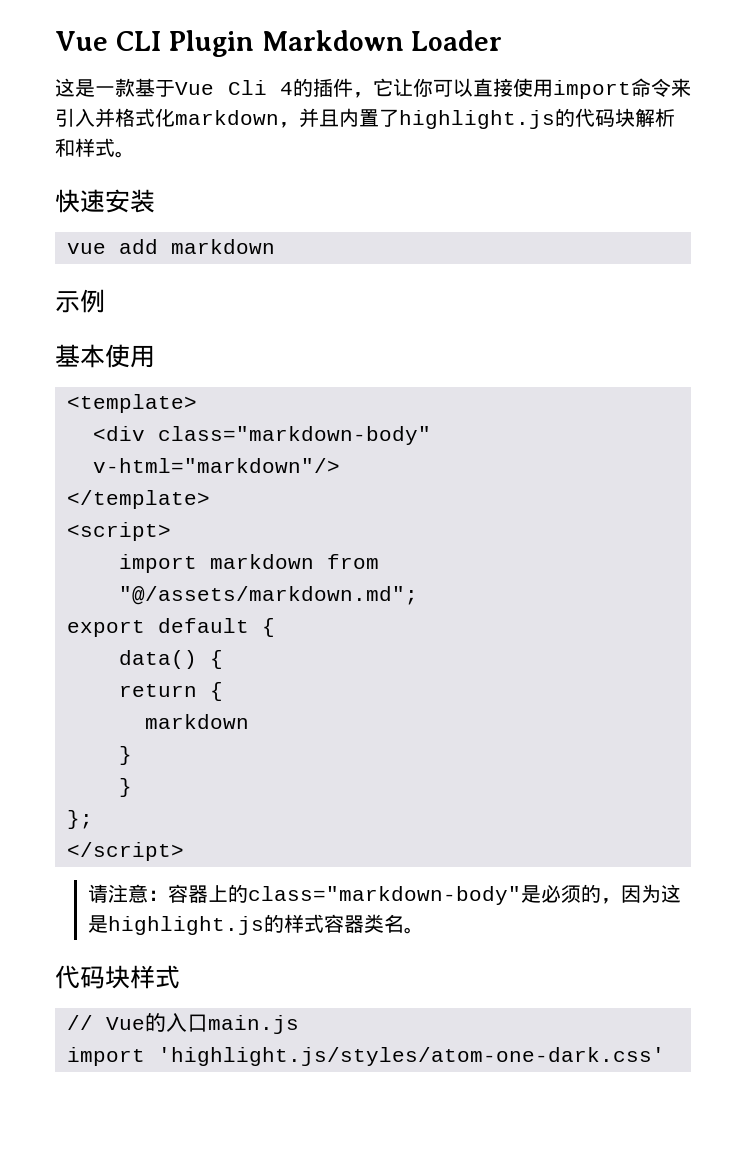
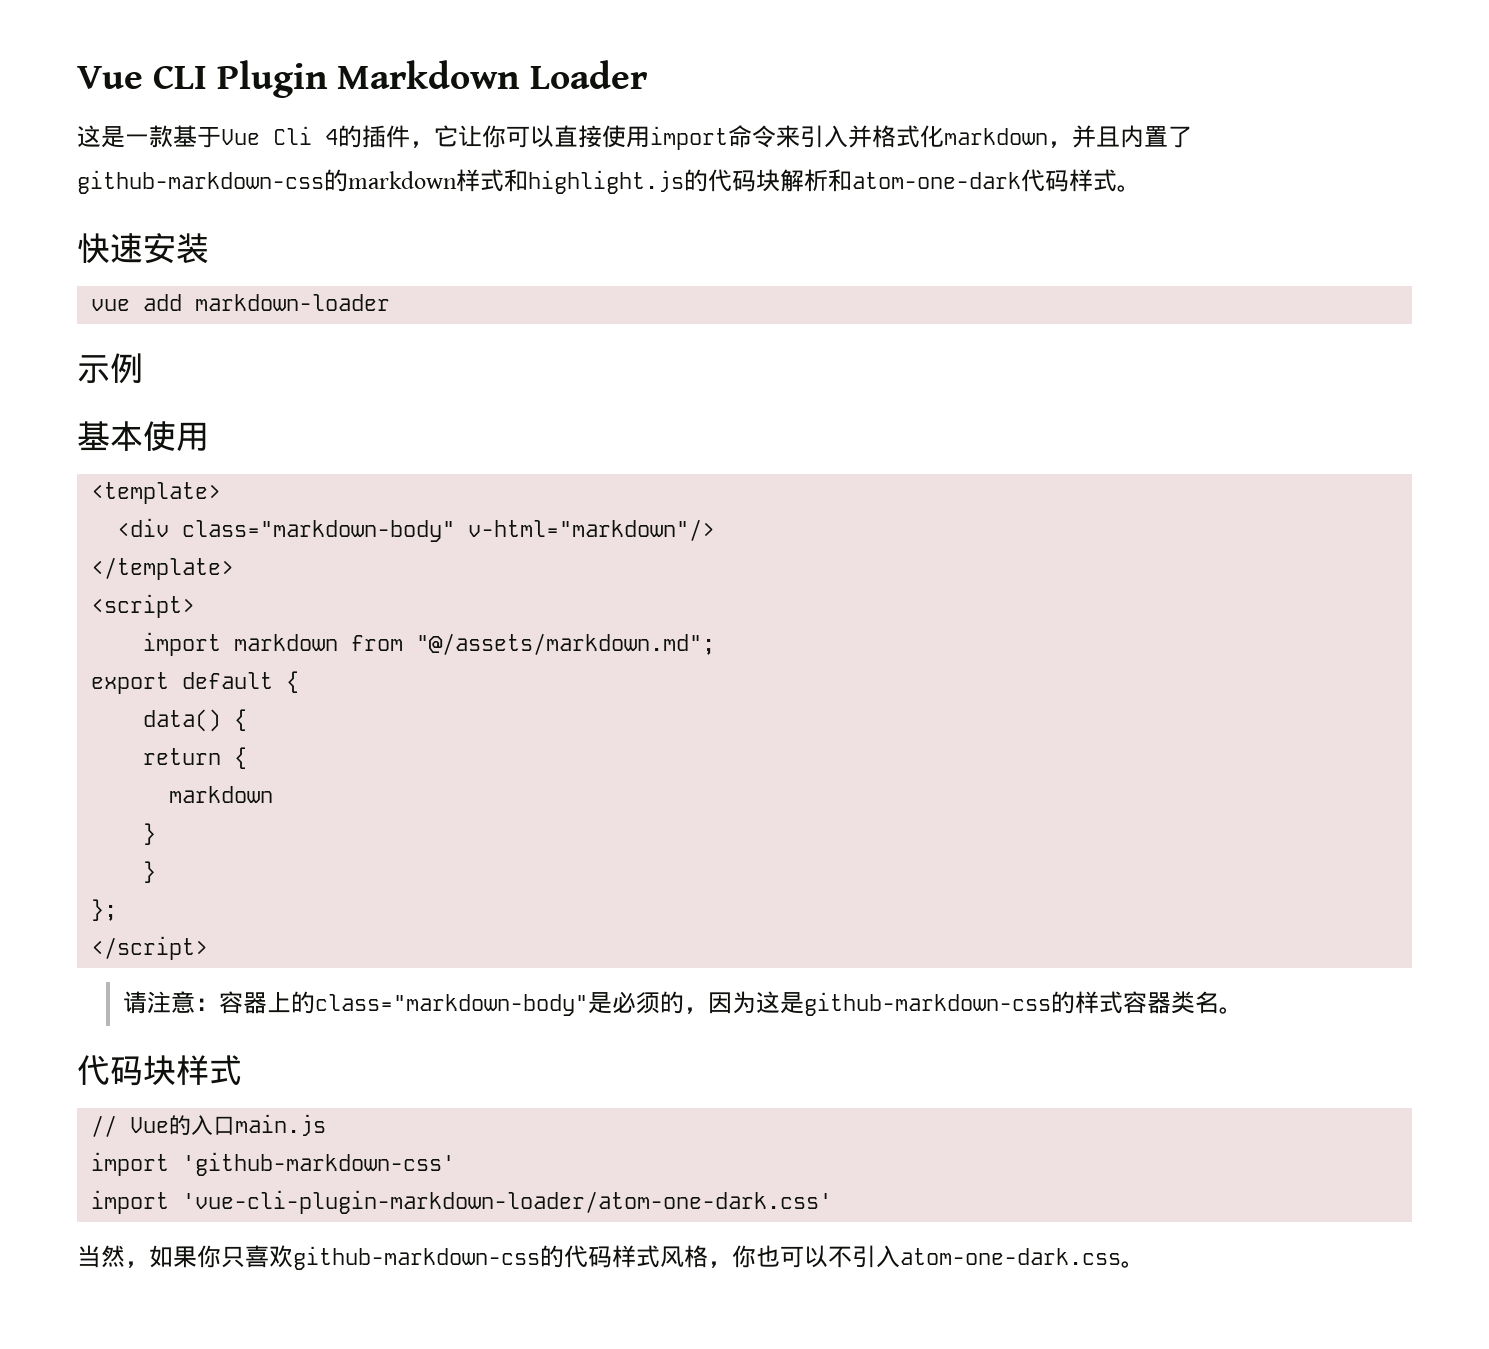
(399, 118) none -> [77,169,528,194] github-markdown-css的markdown样式和
(75, 147) none -> [852,169,1069,192] atom-one-dark代码
[171,239,275,254] markdown -> [195,294,391,311] markdown-loader
[108,916,265,935] highlight.js -> [803,992,1051,1016] github-markdown-css
[158,1047,665,1066] 'highlight.js/styles/atom-one-dark.css' -> [182,1152,456,1176] [91,1190,833,1214] [77,1245,1145,1270] 'github-markdown-css' // import 'vue-cli-plugin-markdown-loader/atom-one-dark.css' // 当然，如果你只喜欢github-markdown-css的代码样式风格，你也可以不引入atom-one-dark.css。

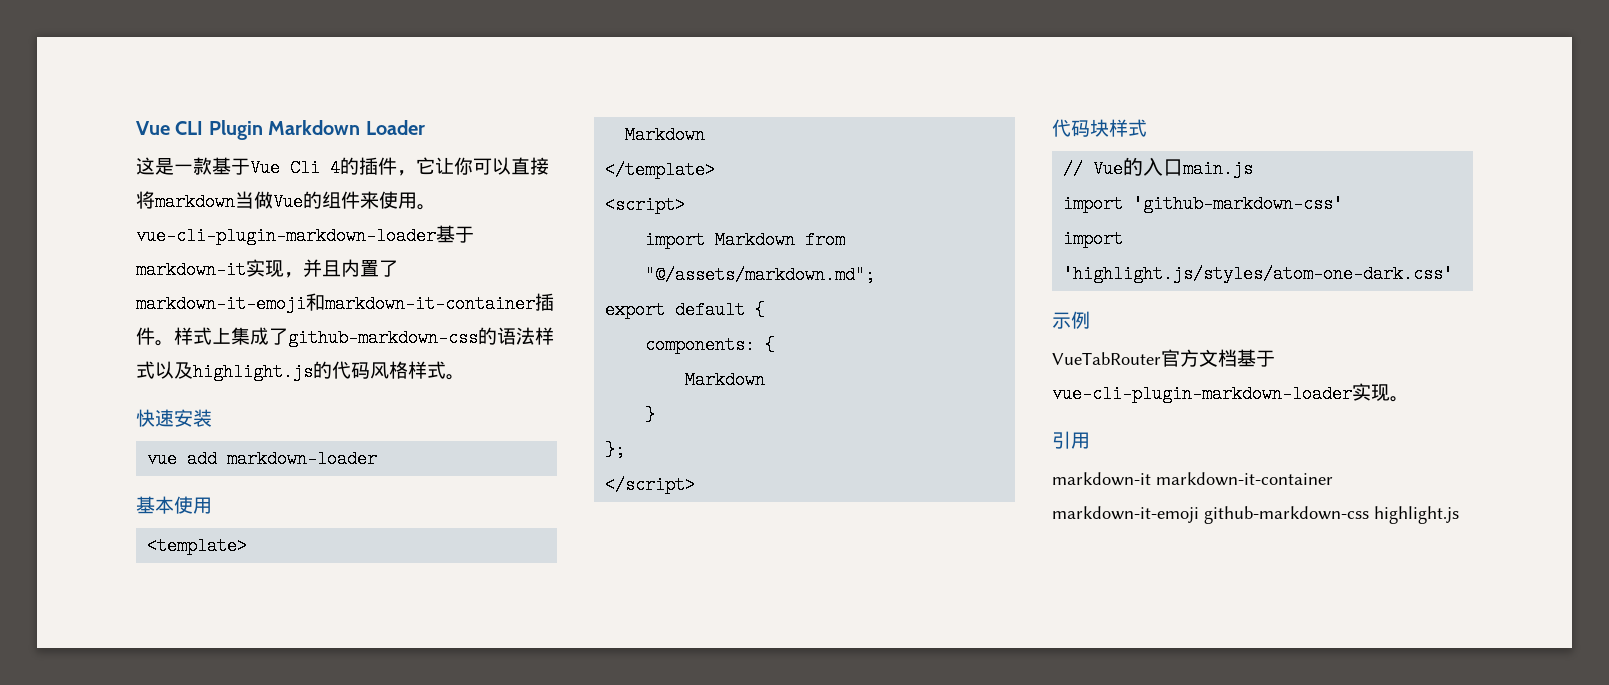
[602,125,1192,150] [77,169,1069,194] 使用import命令来引入并格式化markdown，并且内置了github-markdown-css的markdown样式和highlight.js的代码块解析和atom-one-dark代码 -> [136,191,436,211] [136,225,474,245] [136,259,398,279] [136,293,554,313] [136,327,554,347] [136,361,408,381] 将markdown当做Vue的组件来使用。vue-cli-plugin-markdown-loader基于markdown-it实现，并且内置了markdown-it-emoji和markdown-it-container插件。样式上集成了github-markdown-css的语法样式以及highlight.js的代码风格
[77,353,143,384] // 示例 -> (378, 459) none
[117,518,716,542] <div class="markdown-body" v-html="markdown"/> -> [625,126,706,144] Markdown
[234,634,339,651] markdown -> [715,231,796,249] Markdown
[143,709,248,732] [143,747,248,769] [169,786,274,803] [143,823,157,845] data() { // return { // markdown // } -> [645,336,776,354] [685,371,766,389] components: { // Markdown
[122,991,1243,1016] // 请注意：容器上的class="markdown-body"是必须的，因为这是github-markdown-css的样式容器类名。 -> (696, 485) none
[182,1190,833,1214] [77,1245,1145,1270] 'vue-cli-plugin-markdown-loader/atom-one-dark.css' // 当然，如果你只喜欢github-markdown-css的代码样式风格，你也可以不引入atom-one-dark.css。 -> [1063,265,1454,283] [1052,311,1090,329] [1052,349,1275,367] [1052,383,1409,403] [1052,431,1090,449] [1052,472,1333,486] [1052,506,1459,524] 'highlight.js/styles/atom-one-dark.css' // 示例 // VueTabRouter官方文档基于vue-cli-plugin-markdown-loader实现。 // 引用 // markdown-it markdown-it-container markdown-it-emoji github-markdown-css highlight.js

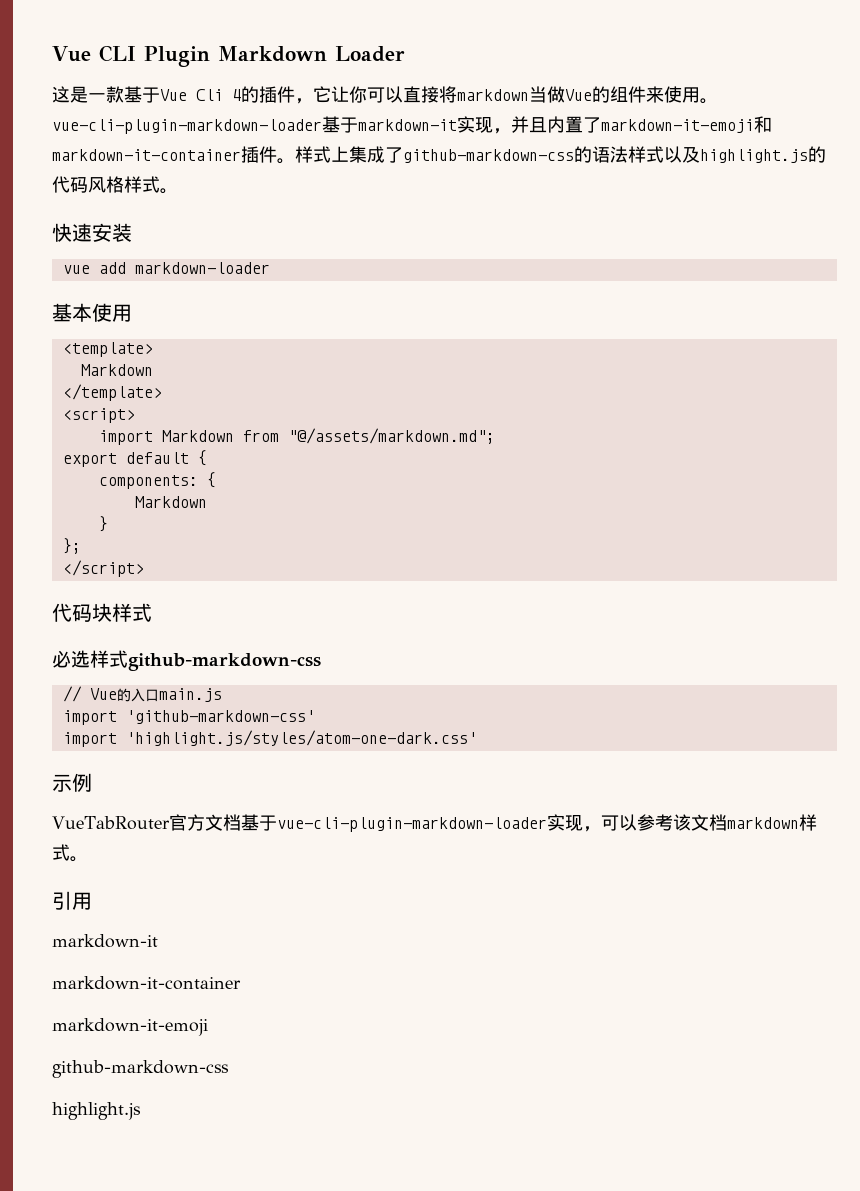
(1147, 128) none -> [52,650,321,671] // 必选样式github-markdown-css
(1390, 392) none -> [582,814,817,832] [52,844,70,861] ，可以参考该文档markdown样式
[1156,472,1333,486] [1052,506,1369,524] markdown-it-container markdown-it-emoji github-markdown-css -> [52,976,241,990] [52,1018,208,1036] [52,1060,229,1078] // markdown-it-container // markdown-it-emoji // github-markdown-css //

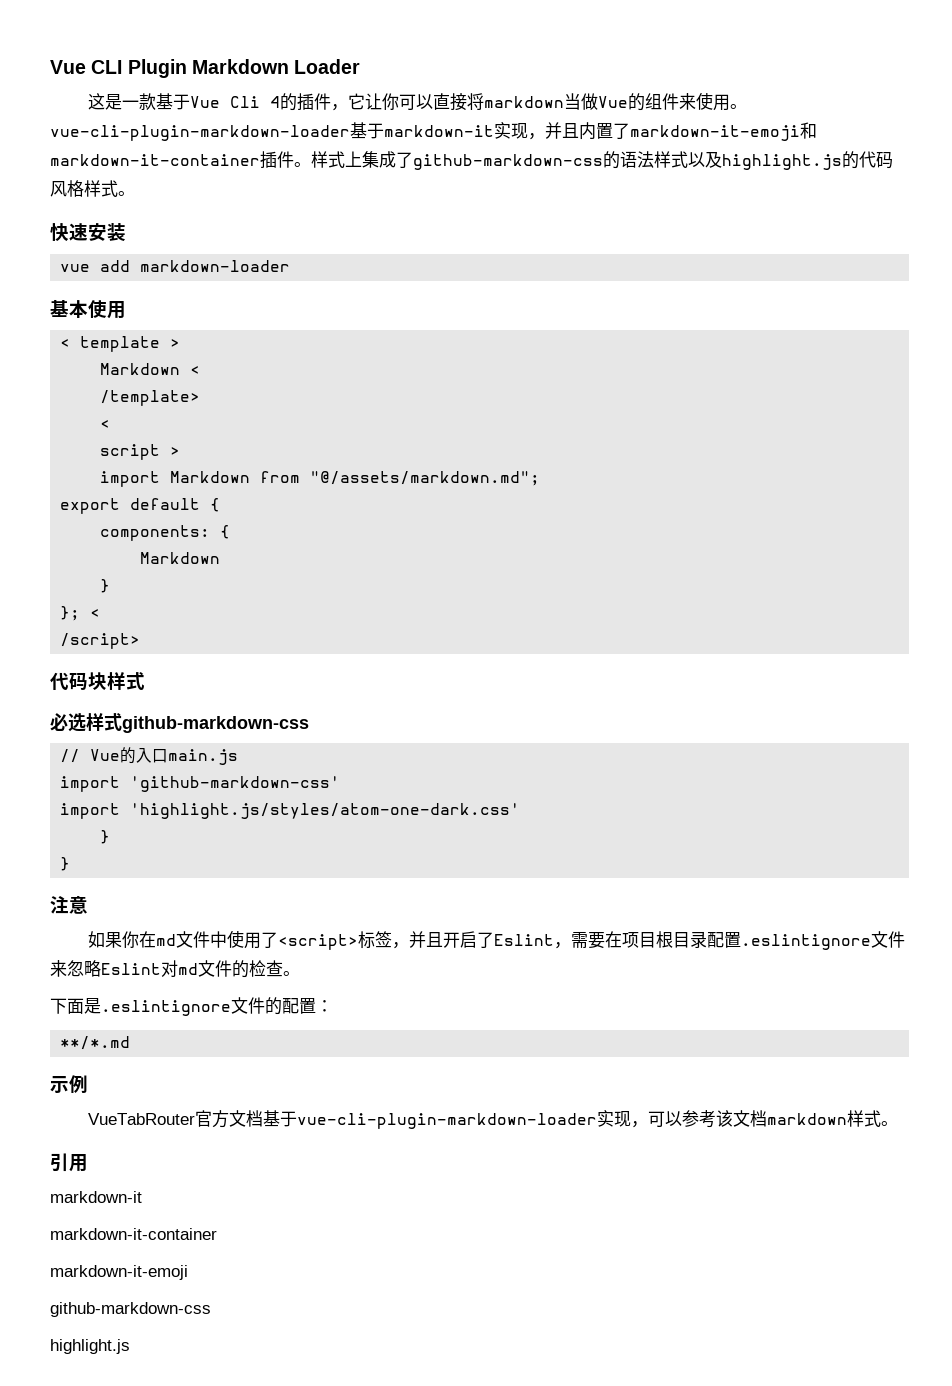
[62,342,153,357] [80,364,153,376] [62,384,162,401] [62,408,135,423] <template> // Markdown // </template> // <script> -> [60,336,181,352] [100,363,201,375] [100,390,201,406] [100,420,111,429] [100,444,181,460] < template > // Markdown < // /template> // < // script >
[62,560,144,577] // </script> -> [90,609,101,618] [60,633,141,649] < // /script>
(477, 738) none -> [100,830,111,844] [60,857,71,871] [50,896,88,914] [88,930,906,950] [50,960,300,978] [50,997,333,1016] [60,1036,131,1050] // } // } // 注意 // 如果你在md文件中使用了<script>标签，并且开启了Eslint，需要在项目根目录配置.eslintignore文件来忽略Eslint对md文件的检查。 // 下面是.eslintignore文件的配置： // **/*.md

